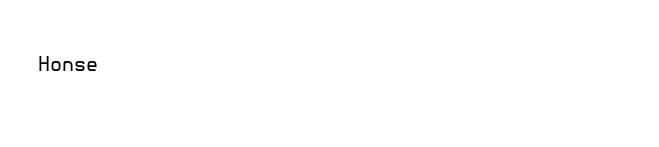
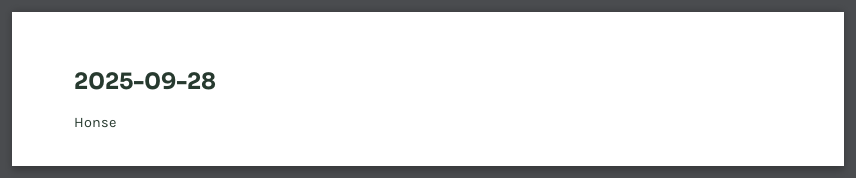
(38, 63) none -> [74,72,216,90] 2025-09-28 //

